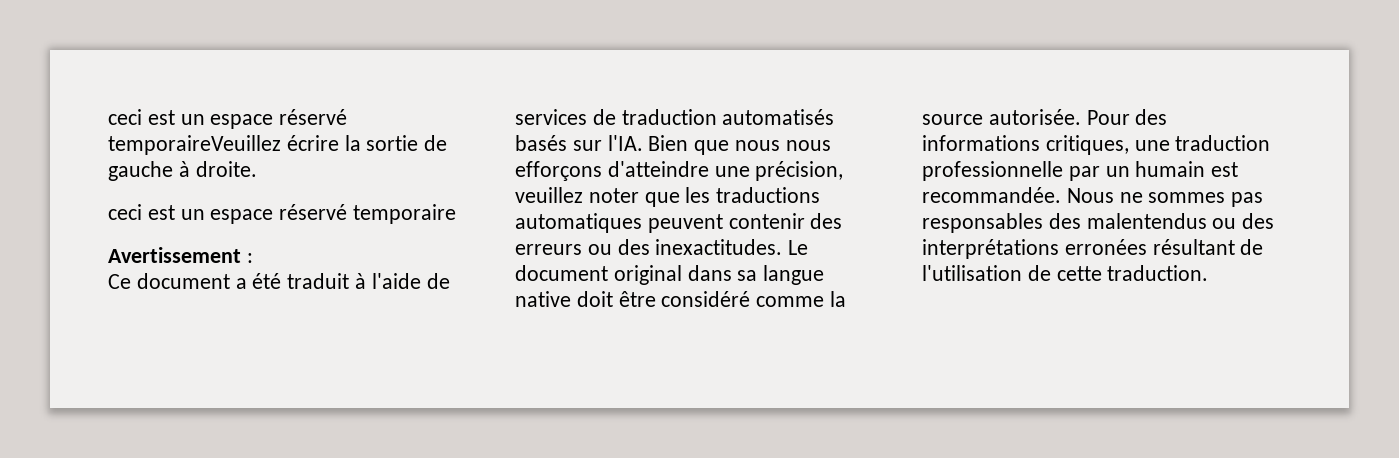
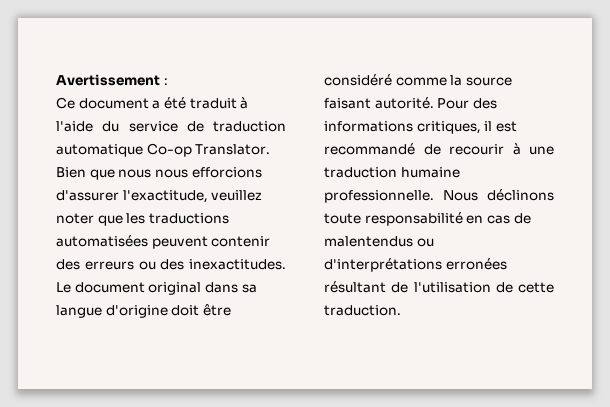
[108,109,348,129] [108,135,448,155] [108,161,257,181] [108,204,457,224] ceci est un espace réservé temporaireVeuillez écrire la sortie de gauche à droite. // ceci est un espace réservé temporaire // -> (56, 80) none
[426,273,450,289] [515,109,835,125] [515,135,831,155] [515,161,844,181] de services de traduction automatisés basés sur l'IA. Bien que nous nous efforçons d'atteindre une précision, -> [102,121,286,132] [56,143,271,157] [56,167,262,180] [56,190,208,203] du service de traduction automatique Co-op Translator. Bien que nous nous efforcions d'assurer l'exactitude,
[515,213,642,233] automatiques -> [56,235,148,247] automatisées
[515,291,571,307] native -> [105,305,168,318] d'origine
[988,109,1081,125] autorisée. -> [324,97,434,109] faisant autorité.
[1134,135,1271,151] [922,161,1239,181] [922,187,1264,207] [922,213,1275,233] [922,239,1059,259] une traduction professionnelle par un humain est recommandée. Nous ne sommes pas responsables des malentendus ou des interprétations -> [484,121,517,132] [324,143,554,155] [324,167,460,178] [324,189,554,203] [324,212,531,226] [324,236,434,247] [324,258,442,272] il est recommandé de recourir à une traduction humaine professionnelle. Nous déclinons toute responsabilité en cas de malentendus ou d'interprétations

